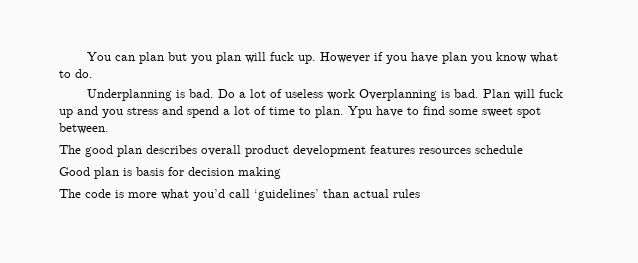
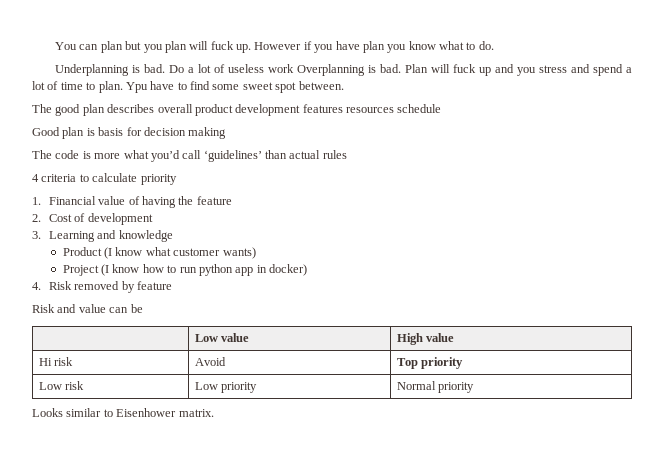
(420, 193) none -> [32,173,177,185] [32,196,232,208] [32,213,153,225] [32,230,173,242] [62,247,256,259] [62,264,308,276] [32,281,173,293] [32,304,143,313] [194,333,250,342] [396,333,455,345] [38,357,74,366] [194,357,226,366] [396,357,464,369] [38,381,85,390] [194,382,258,393] [396,381,475,393] [32,408,214,417] // 4 criteria to calculate priority // 1. Financial value of having the feature // 2. Cost of development // 3. Learning and knowledge // Product (I know what customer wants) // Project (I know how to run python app in docker) // 4. Risk removed by feature // Risk and value can be // | Low value | High value // Hi risk | Avoid | Top priority // Low risk | Low priority | Normal priority // Looks similar to Eisenhower matrix.

